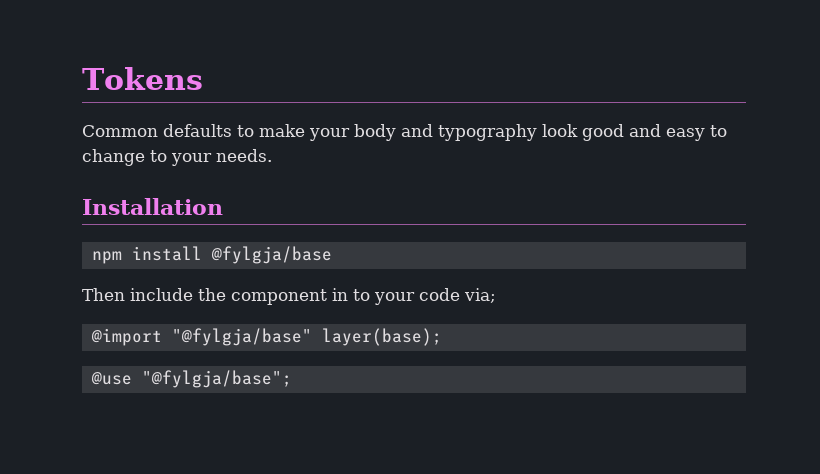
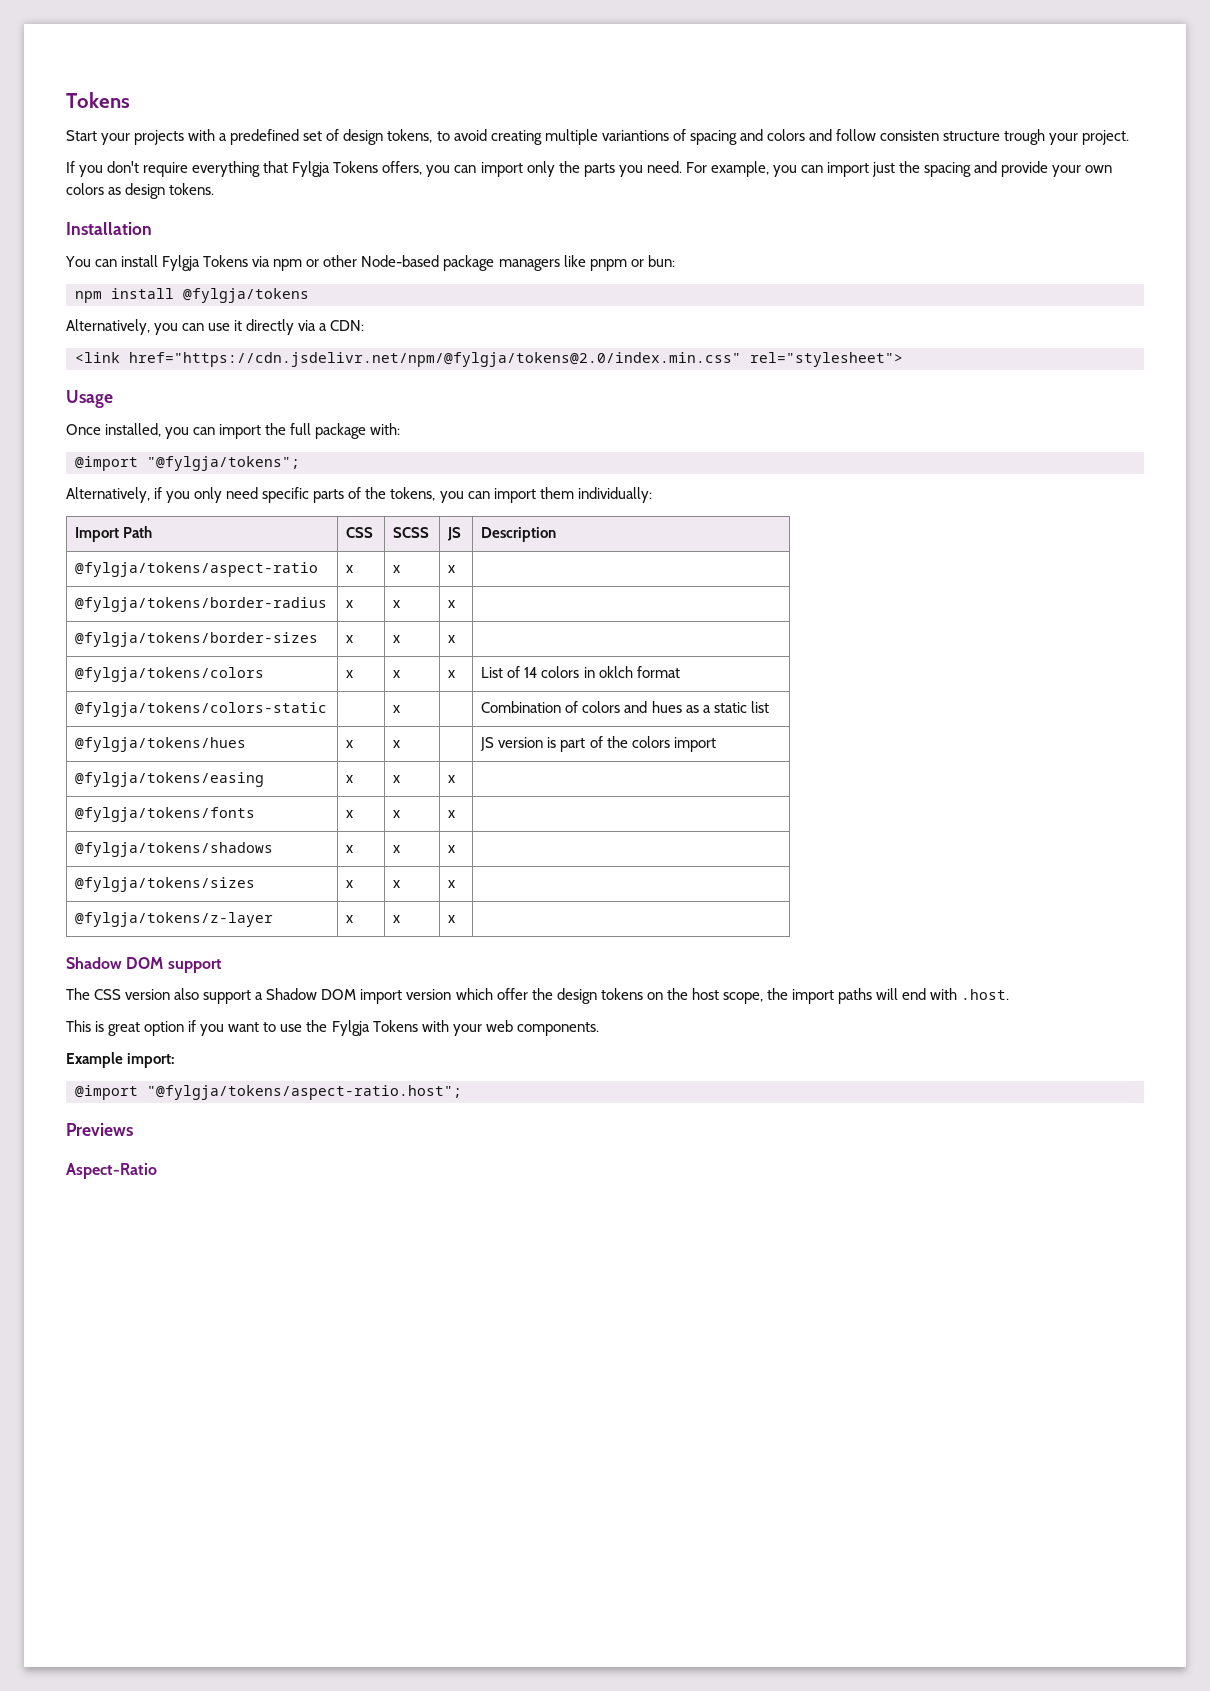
[82,124,727,141] [82,149,272,166] [82,198,223,215] [91,246,332,264] [82,288,496,305] [90,328,442,346] [90,370,292,388] Common defaults to make your body and typography look good and easy to change to your needs. // Installation // npm install @fylgja/base // Then include the component in to your code via; // @import "@fylgja/base" layer(base); // @use "@fylgja/base"; -> [66,129,1130,145] [66,161,1113,177] [66,183,215,199] [66,222,152,235] [65,255,675,271] [75,288,309,303] [66,319,365,335] [75,352,903,367] [66,390,113,408] [66,423,401,439] [75,456,300,471] [66,487,652,503] [75,526,153,542] [346,527,374,538] [393,527,430,538] [447,527,462,541] [481,527,557,542] [75,562,319,577] [346,565,354,573] [393,565,401,573] [448,565,456,573] [75,597,328,612] [346,600,354,608] [393,600,401,608] [448,600,456,608] [75,632,319,647] [346,635,354,643] [393,635,401,643] [448,635,456,643] [75,667,265,682] [346,670,354,678] [393,670,401,678] [448,670,456,678] [481,666,680,678] [75,702,328,717] [393,705,401,713] [481,701,769,713] [75,737,247,752] [346,740,354,748] [393,740,401,748] [480,736,716,752] [75,772,265,787] [346,775,354,783] [393,775,401,783] [448,775,456,783] [75,807,256,822] [346,810,354,818] [393,810,401,818] [448,810,456,818] [75,842,274,857] [346,845,354,853] [393,845,401,853] [448,845,456,853] [75,877,256,892] [346,880,354,888] [393,880,401,888] [448,880,456,888] [75,912,274,927] [346,915,354,923] [393,915,401,923] [448,915,456,923] [66,957,222,973] [66,988,1010,1004] [66,1020,599,1036] [66,1052,175,1068] [75,1085,462,1100] [66,1123,133,1136] [66,1163,157,1179] Start your projects with a predefined set of design tokens, to avoid creating multiple variantions of spacing and colors and follow consisten structure trough your project. // If you don't require everything that Fylgja Tokens offers, you can import only the parts you need. For example, you can import just the spacing and provide your own colors as design tokens. // Installation // You can install Fylgja Tokens via npm or other Node-based package managers like pnpm or bun: // npm install @fylgja/tokens // Alternatively, you can use it directly via a CDN: // <link href="https://cdn.jsdelivr.net/npm/@fylgja/tokens@2.0/index.min.css" rel="stylesheet"> // Usage // Once installed, you can import the full package with: // @import "@fylgja/tokens"; // Alternatively, if you only need specific parts of the tokens, you can import them individually: // Import Path | CSS | SCSS | JS | Description // @fylgja/tokens/aspect-ratio | x | x | x | // @fylgja/tokens/border-radius | x | x | x | // @fylgja/tokens/border-sizes | x | x | x | // @fylgja/tokens/colors | x | x | x | List of 14 colors in oklch format // @fylgja/tokens/colors-static | | x | | Combination of colors and hues as a static list // @fylgja/tokens/hues | x | x | | JS version is part of the colors import // @fylgja/tokens/easing | x | x | x | // @fylgja/tokens/fonts | x | x | x | // @fylgja/tokens/shadows | x | x | x | // @fylgja/tokens/sizes | x | x | x | // @fylgja/tokens/z-layer | x | x | x | // Shadow DOM support // The CSS version also support a Shadow DOM import version which offer the design tokens on the host scope, the import paths will end with .host. // This is great option if you want to use the Fylgja Tokens with your web components. // Example import: // @import "@fylgja/tokens/aspect-ratio.host"; // Previews // Aspect-Ratio

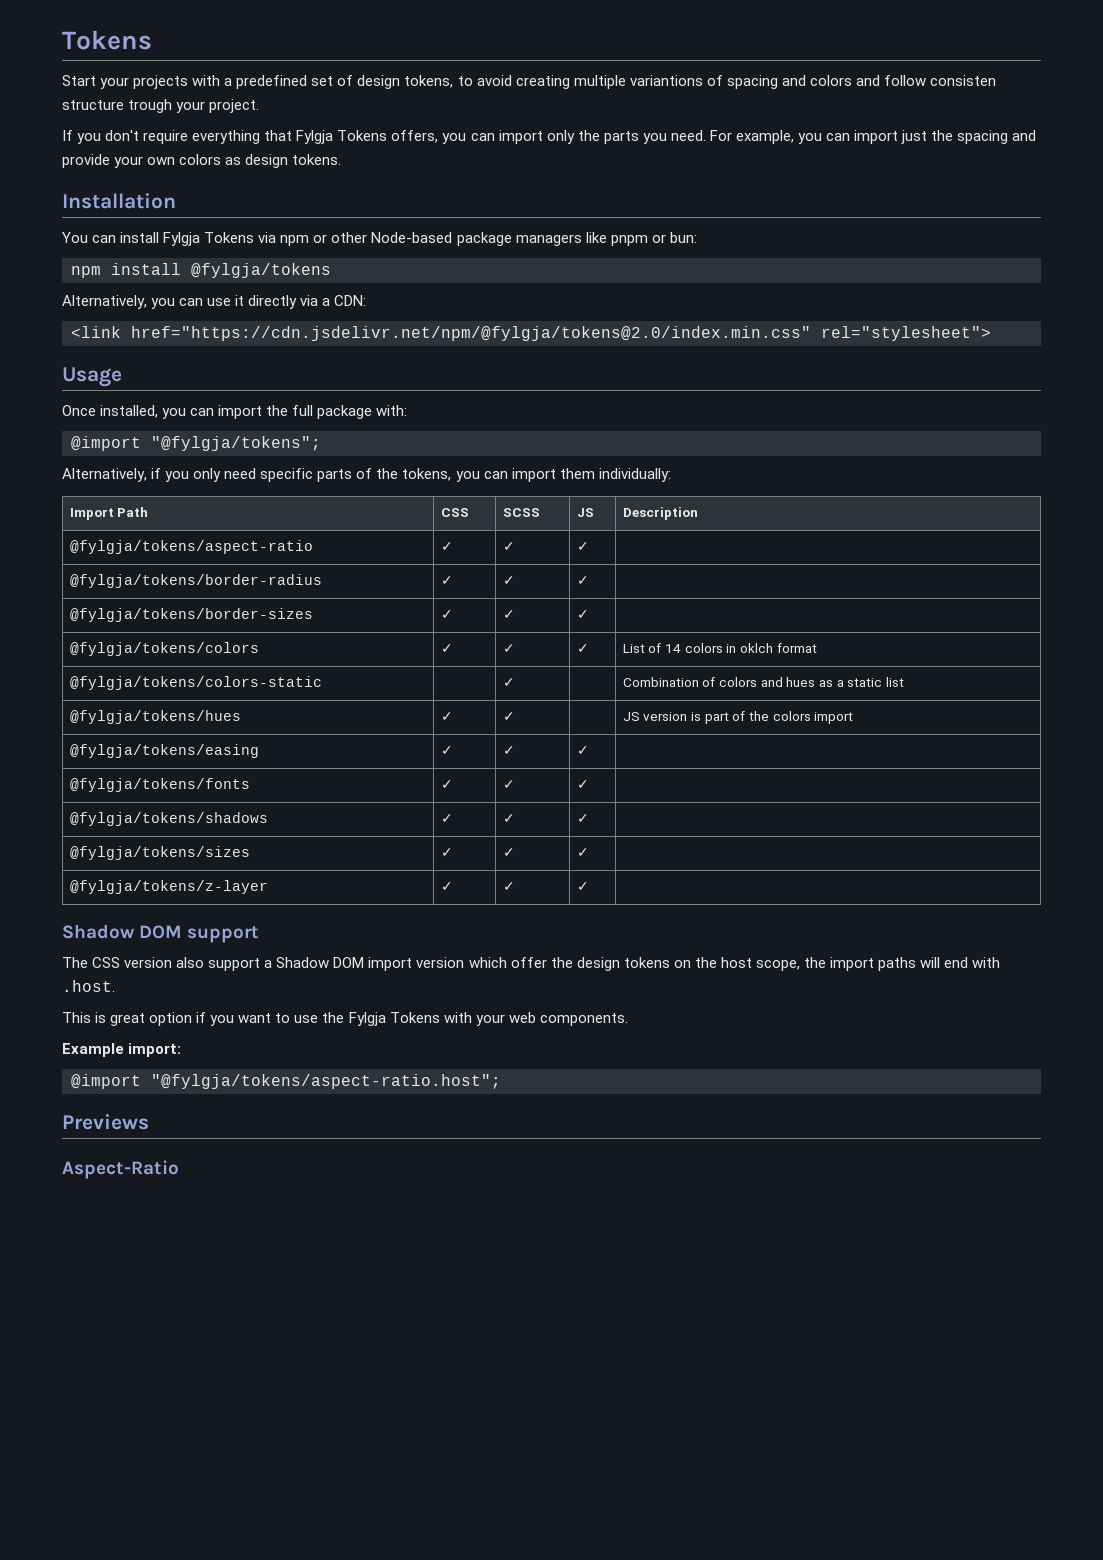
[346,565,354,573] [393,565,401,573] [448,565,456,573] [75,597,328,612] [346,600,354,608] [393,600,401,608] [448,600,456,608] [75,632,319,647] [346,635,354,643] [393,635,401,643] [448,635,456,643] [75,667,265,682] [346,670,354,678] [393,670,401,678] [448,670,456,678] x | x | x | // @fylgja/tokens/border-radius | x | x | x | // @fylgja/tokens/border-sizes | x | x | x | // @fylgja/tokens/colors | x | x | x -> [440,542,453,551] [502,542,515,551] [576,542,589,551] [69,574,322,588] [440,576,453,585] [502,576,515,585] [576,576,589,585] [69,608,313,622] [440,610,453,619] [502,610,515,619] [576,610,589,619] [69,642,259,656] [440,644,453,653] [502,644,515,653] [576,644,589,653] ✓ | ✓ | ✓ | // @fylgja/tokens/border-radius | ✓ | ✓ | ✓ | // @fylgja/tokens/border-sizes | ✓ | ✓ | ✓ | // @fylgja/tokens/colors | ✓ | ✓ | ✓
[393,705,401,713] x -> [502,678,515,687] ✓
[346,740,354,748] [393,740,401,748] x | x -> [440,712,453,721] [502,712,515,721] ✓ | ✓
[346,775,354,783] [393,775,401,783] [448,775,456,783] [75,807,256,822] [346,810,354,818] [393,810,401,818] [448,810,456,818] [75,842,274,857] [346,845,354,853] [393,845,401,853] [448,845,456,853] [75,877,256,892] [346,880,354,888] [393,880,401,888] [448,880,456,888] [75,912,274,927] [346,915,354,923] [393,915,401,923] [448,915,456,923] x | x | x | // @fylgja/tokens/fonts | x | x | x | // @fylgja/tokens/shadows | x | x | x | // @fylgja/tokens/sizes | x | x | x | // @fylgja/tokens/z-layer | x | x | x -> [440,746,453,755] [502,746,515,755] [576,746,589,755] [69,778,250,792] [440,780,453,789] [502,780,515,789] [576,780,589,789] [69,812,268,826] [440,814,453,823] [502,814,515,823] [576,814,589,823] [69,846,250,860] [440,848,453,857] [502,848,515,857] [576,848,589,857] [69,880,268,894] [440,882,453,891] [502,882,515,891] [576,882,589,891] ✓ | ✓ | ✓ | // @fylgja/tokens/fonts | ✓ | ✓ | ✓ | // @fylgja/tokens/shadows | ✓ | ✓ | ✓ | // @fylgja/tokens/sizes | ✓ | ✓ | ✓ | // @fylgja/tokens/z-layer | ✓ | ✓ | ✓

